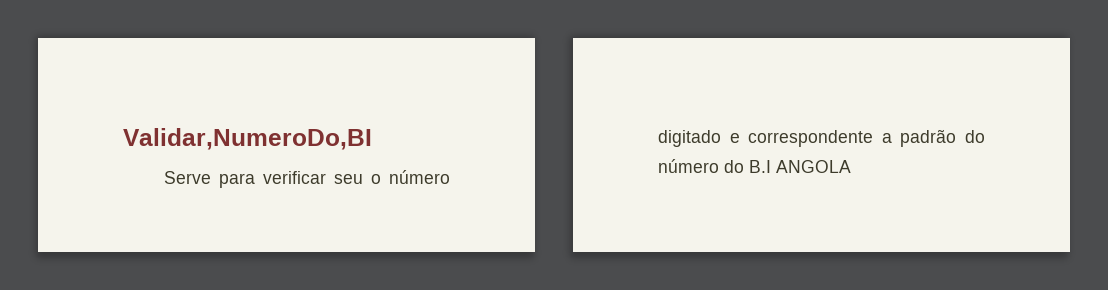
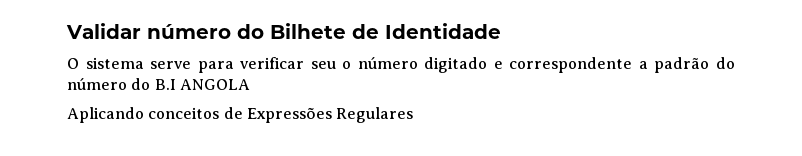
[123,128,372,150] [164,171,212,184] Validar,NumeroDo,BI // Serve -> [66,23,501,39] [67,57,192,69] Validar número do Bilhete de Identidade // O sistema serve
(851, 166) none -> [67,107,414,123] // Aplicando conceitos de Expressões Regulares

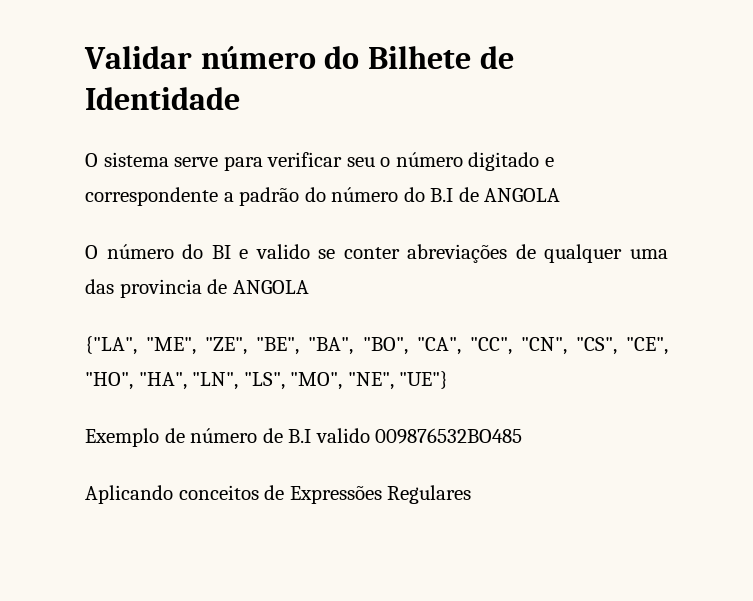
[179,79,250,90] ANGOLA -> [458,187,561,202] [85,244,668,263] [85,279,309,298] [85,336,669,355] [85,371,449,390] [85,428,523,447] de ANGOLA // O número do BI e valido se conter abreviações de qualquer uma das provincia de ANGOLA // {"LA", "ME", "ZE", "BE", "BA", "BO", "CA", "CC", "CN", "CS", "CE", "HO", "HA", "LN", "LS", "MO", "NE", "UE"} // Exemplo de número de B.I valido 009876532BO485

